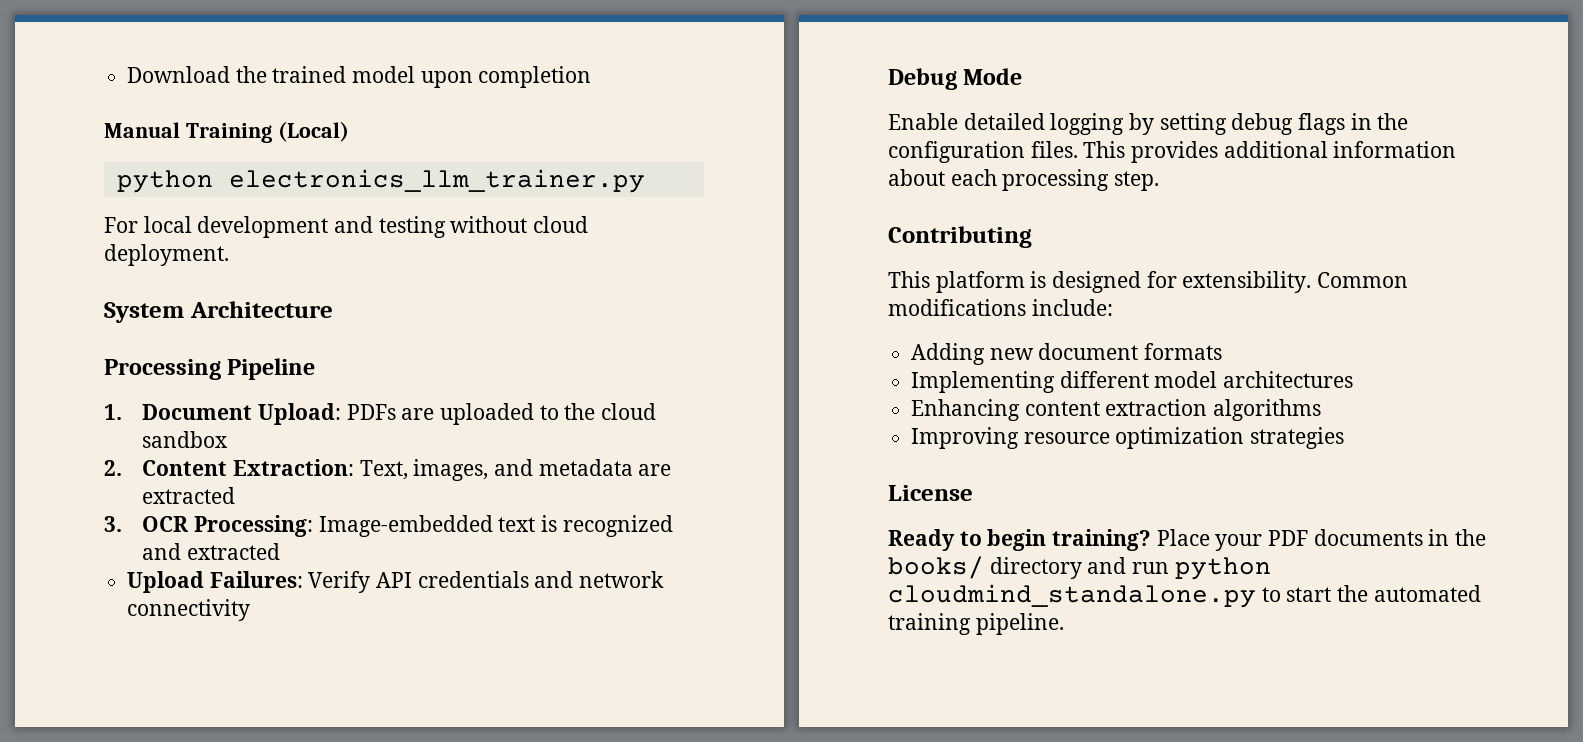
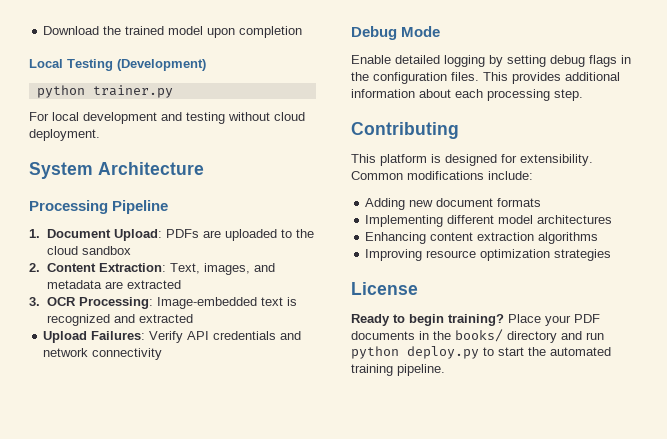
[104,121,349,143] [116,169,645,193] Manual Training (Local) // python electronics_llm_trainer.py -> [29,59,206,71] [36,85,173,98] Local Testing (Development) // python trainer.py
[888,584,1256,608] cloudmind_standalone.py -> [407,346,479,359] deploy.py

